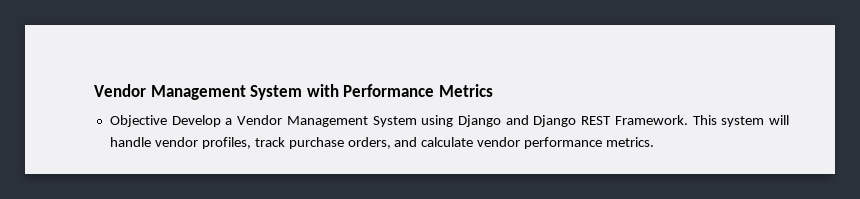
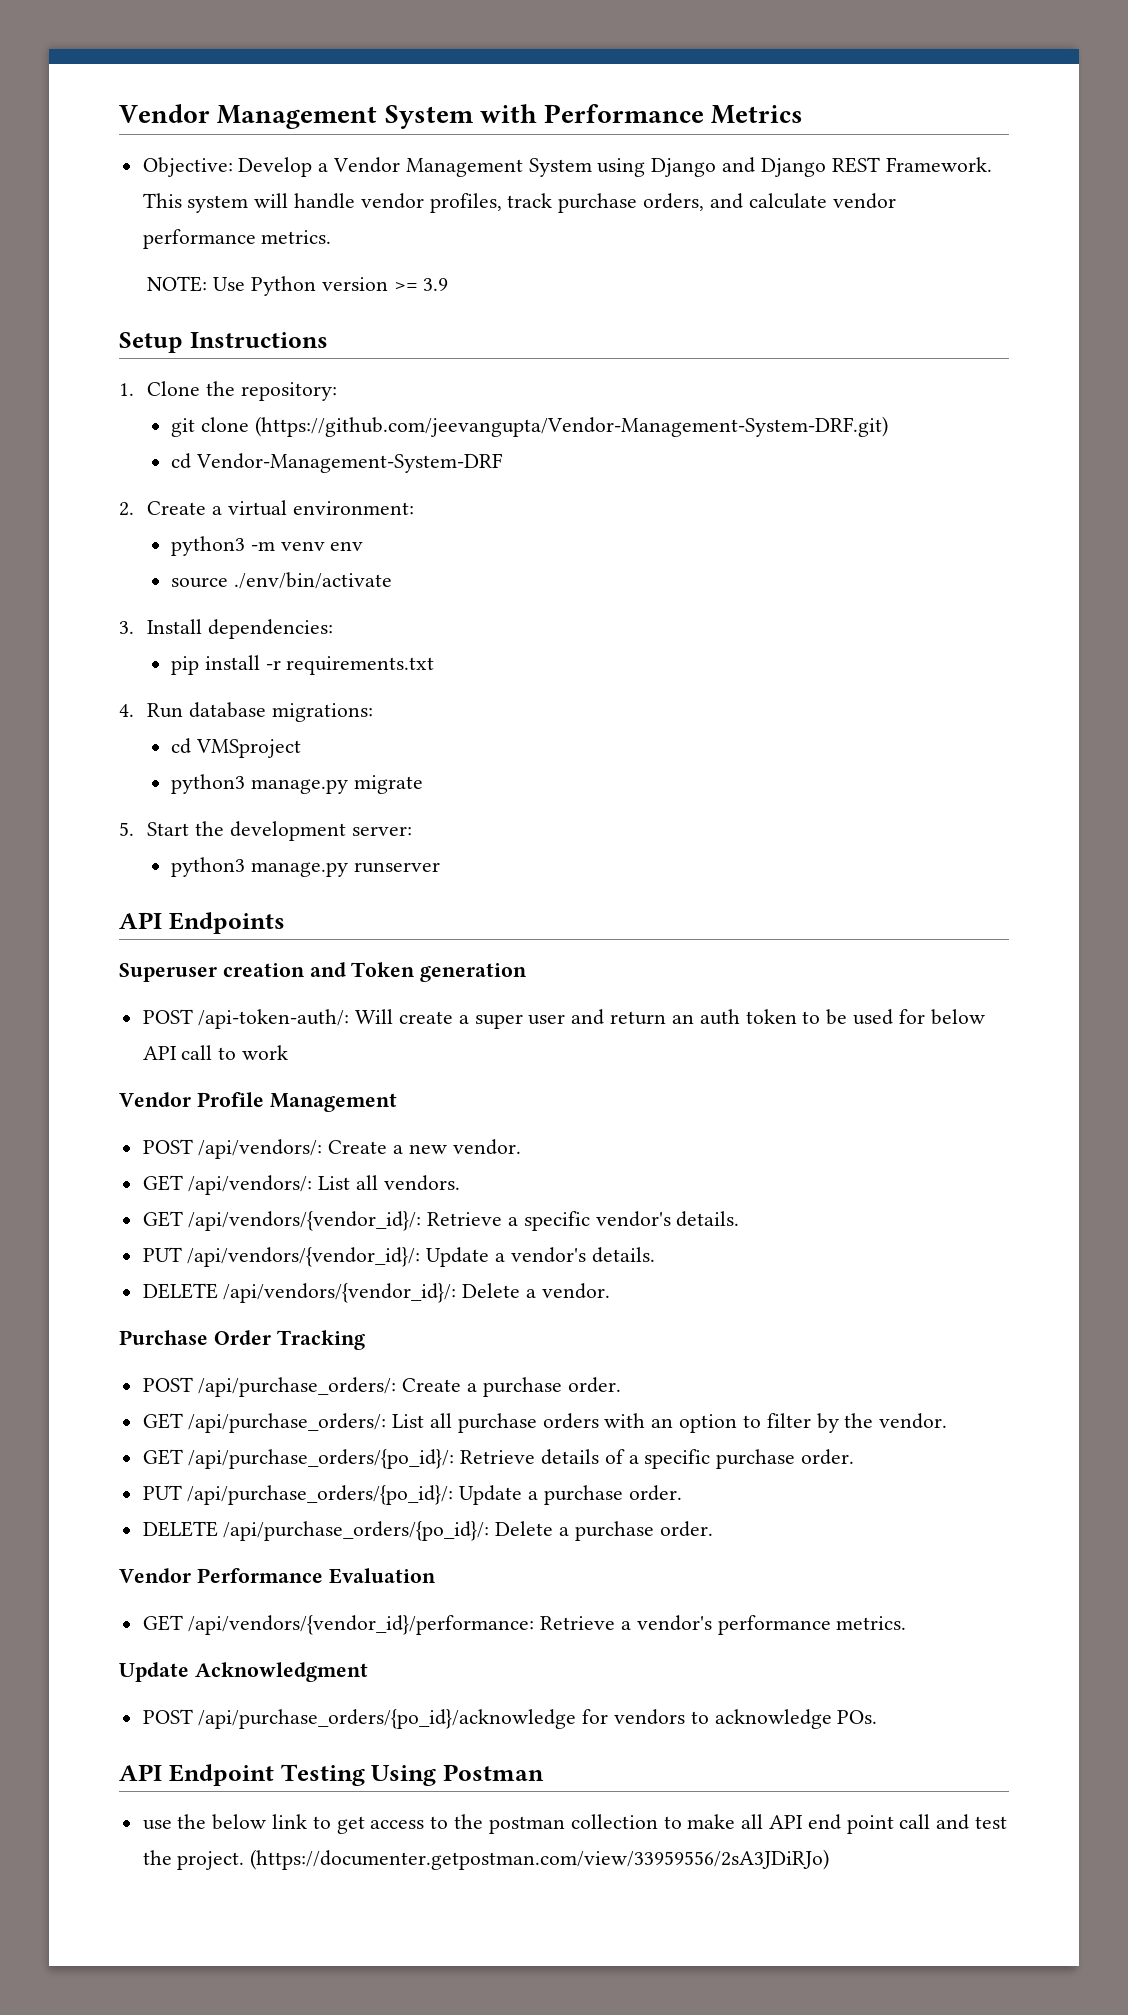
[109,115,167,127] Objective -> [142,157,233,177] Objective:
(655, 142) none -> [147,276,449,296] [119,332,328,353] [119,381,338,401] [171,416,888,437] [171,453,503,473] [119,500,414,516] [171,536,364,556] [171,572,392,589] [119,619,334,639] [171,655,435,675] [119,702,374,722] [171,738,301,758] [171,774,423,794] [119,821,412,841] [171,857,440,877] [119,912,285,934] [119,962,528,982] [142,1009,985,1029] [142,1045,289,1060] [119,1092,397,1112] [142,1139,521,1159] [142,1175,460,1195] [142,1211,740,1231] [142,1247,655,1267] [142,1283,610,1303] [119,1330,365,1350] [142,1377,621,1397] [142,1413,948,1433] [142,1449,855,1469] [142,1485,682,1505] [142,1521,713,1541] [119,1568,436,1584] [142,1615,907,1635] [119,1662,368,1682] [142,1709,878,1729] [119,1764,544,1786] [142,1814,1007,1834] [142,1849,830,1870] // NOTE: Use Python version >= 3.9 // Setup Instructions // 1. Clone the repository: // git clone (https://github.com/jeevangupta/Vendor-Management-System-DRF.git) // cd Vendor-Management-System-DRF // 2. Create a virtual environment: // python3 -m venv env // source ./env/bin/activate // 3. Install dependencies: // pip install -r requirements.txt // 4. Run database migrations: // cd VMSproject // python3 manage.py migrate // 5. Start the development server: // python3 manage.py runserver // API Endpoints // Superuser creation and Token generation // POST /api-token-auth/: Will create a super user and return an auth token to be used for below API call to work // Vendor Profile Management // POST /api/vendors/: Create a new vendor. // GET /api/vendors/: List all vendors. // GET /api/vendors/{vendor_id}/: Retrieve a specific vendor's details. // PUT /api/vendors/{vendor_id}/: Update a vendor's details. // DELETE /api/vendors/{vendor_id}/: Delete a vendor. // Purchase Order Tracking // POST /api/purchase_orders/: Create a purchase order. // GET /api/purchase_orders/: List all purchase orders with an option to filter by the vendor. // GET /api/purchase_orders/{po_id}/: Retrieve details of a specific purchase order. // PUT /api/purchase_orders/{po_id}/: Update a purchase order. // DELETE /api/purchase_orders/{po_id}/: Delete a purchase order. // Vendor Performance Evaluation // GET /api/vendors/{vendor_id}/performance: Retrieve a vendor's performance metrics. // Update Acknowledgment // POST /api/purchase_orders/{po_id}/acknowledge for vendors to acknowledge POs. // API Endpoint Testing Using Postman // use the below link to get access to the postman collection to make all API end point call and test the project. (https://documenter.getpostman.com/view/33959556/2sA3JDiRJo)

